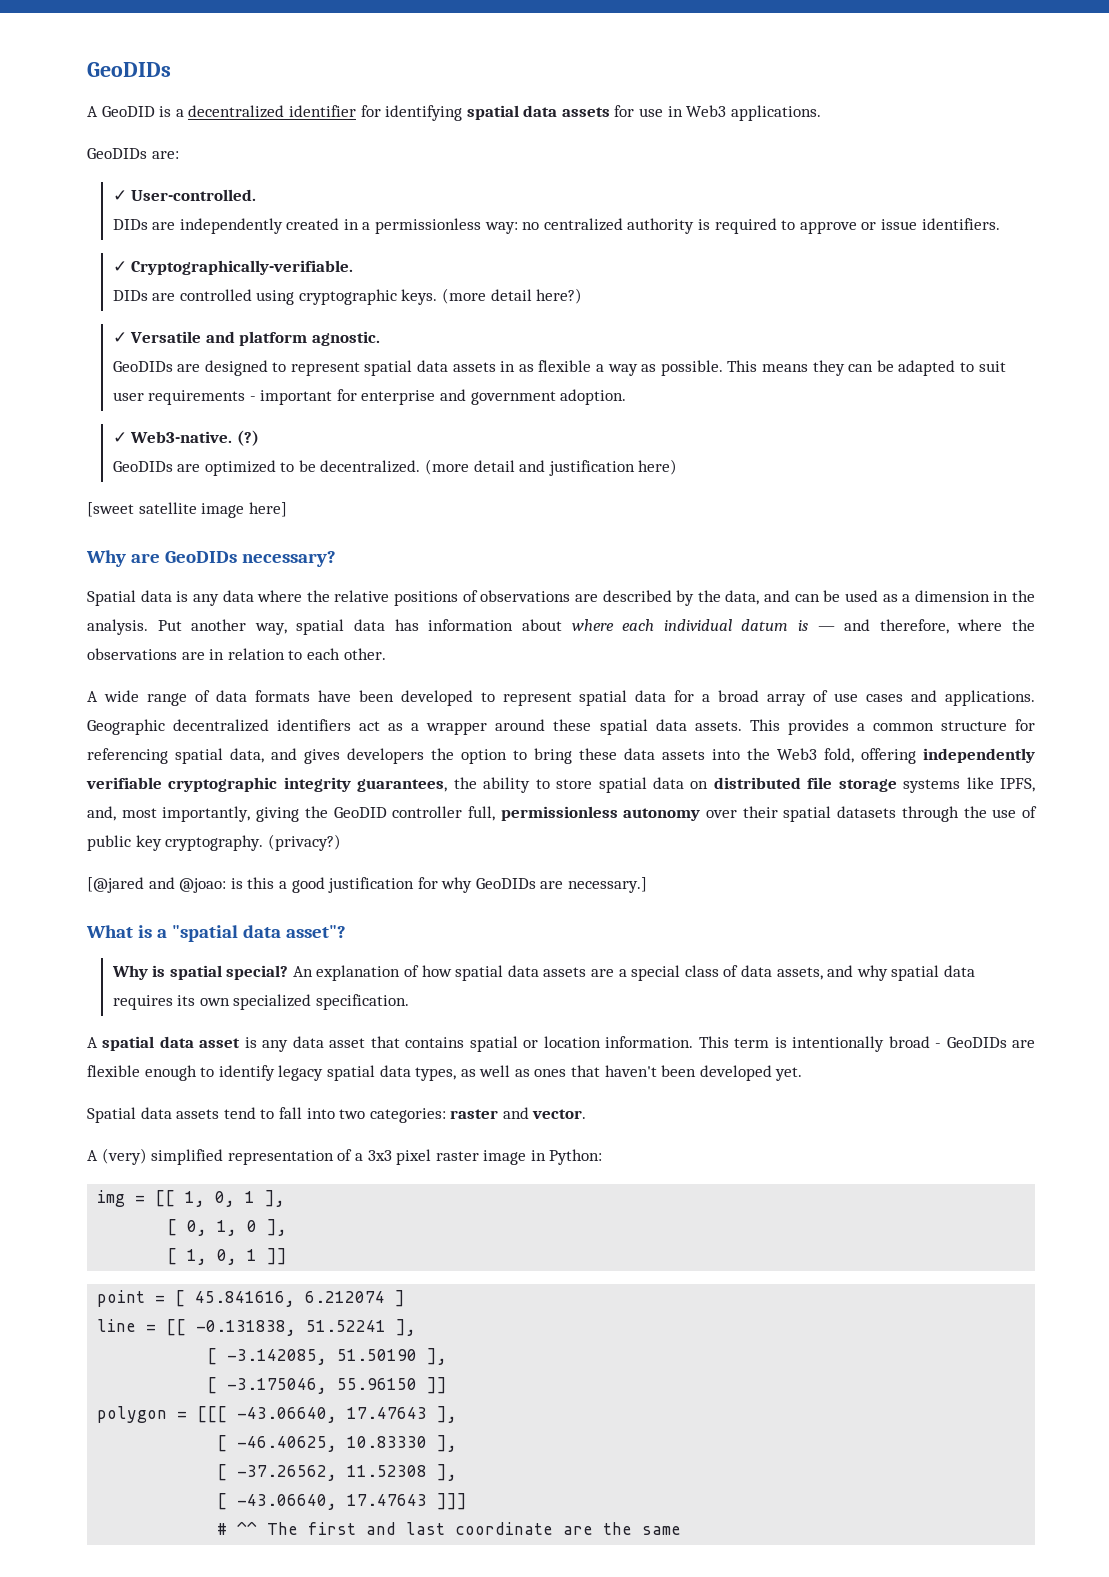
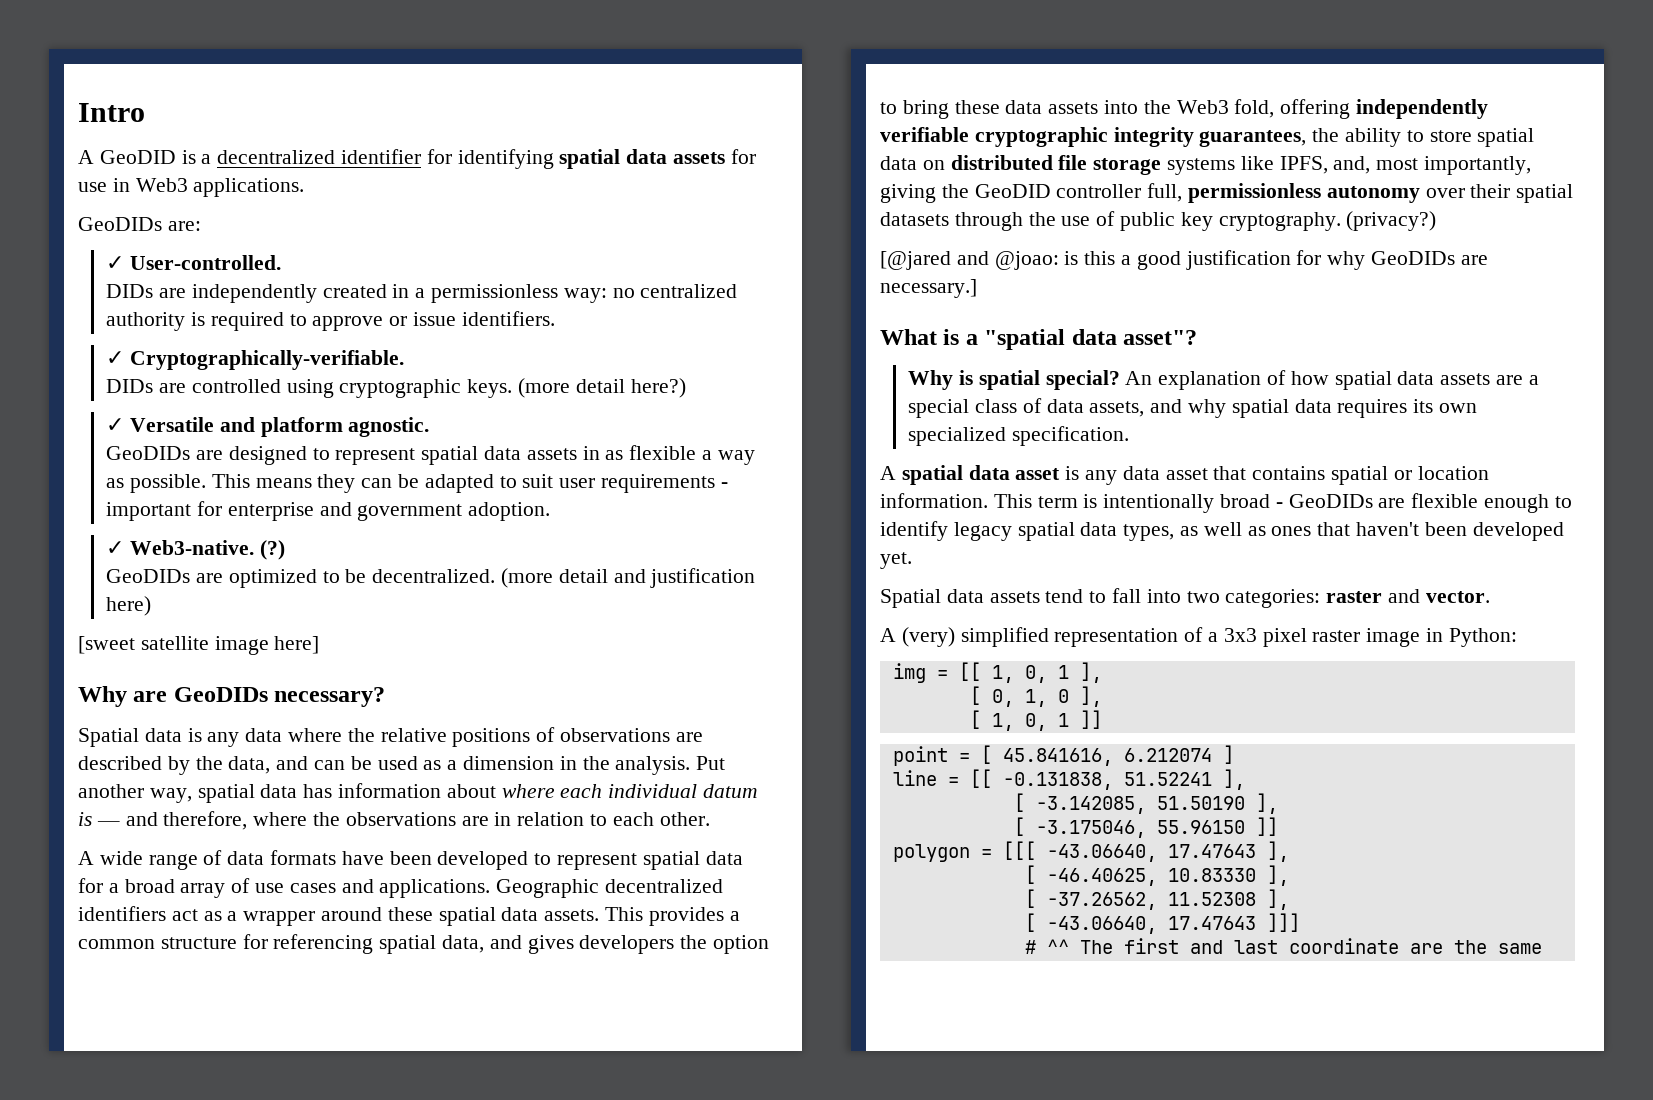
[87,62,171,77] GeoDIDs -> [78,103,145,122] Intro

